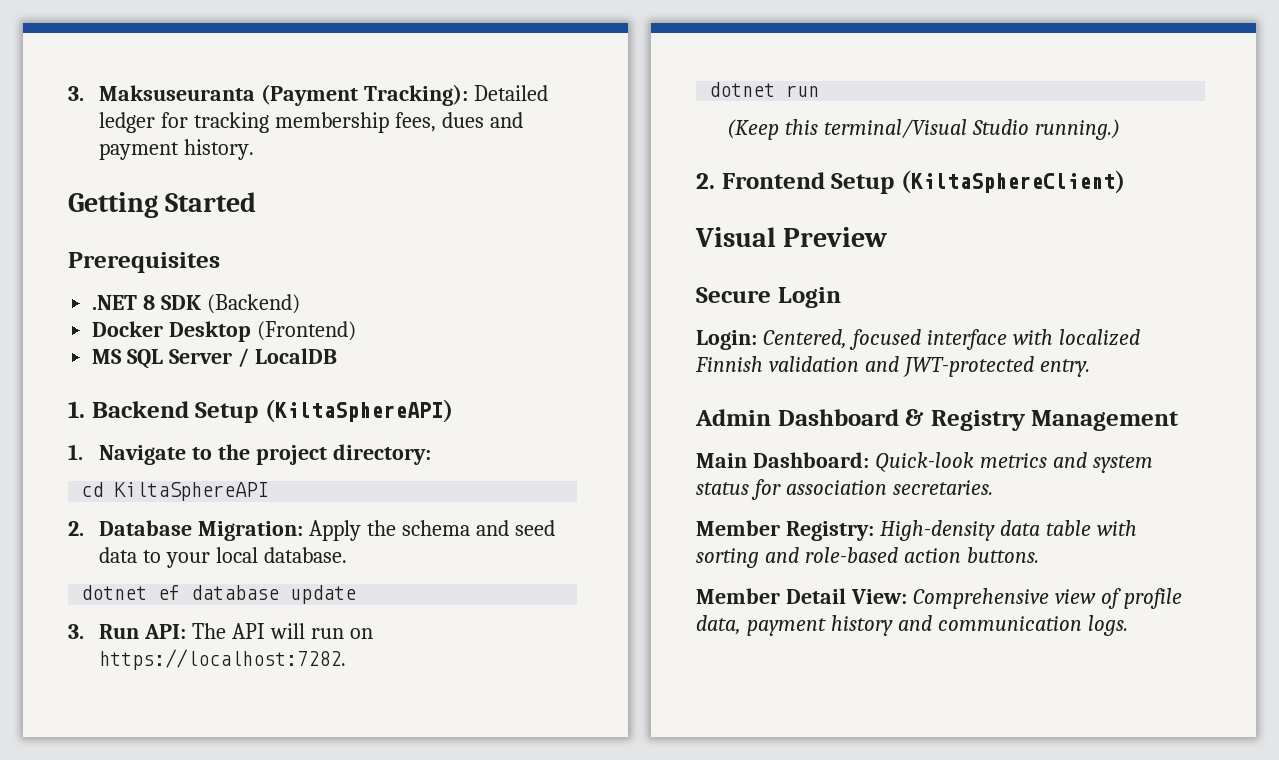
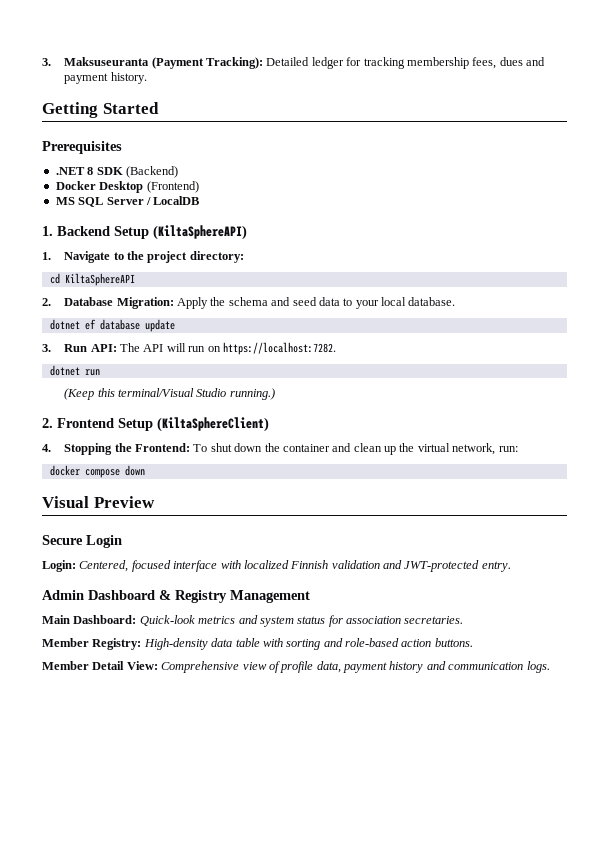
(1125, 182) none -> [42,443,518,455] [49,465,145,478] // 4. Stopping the Frontend: To shut down the container and clean up the virtual network, run: // docker compose down

